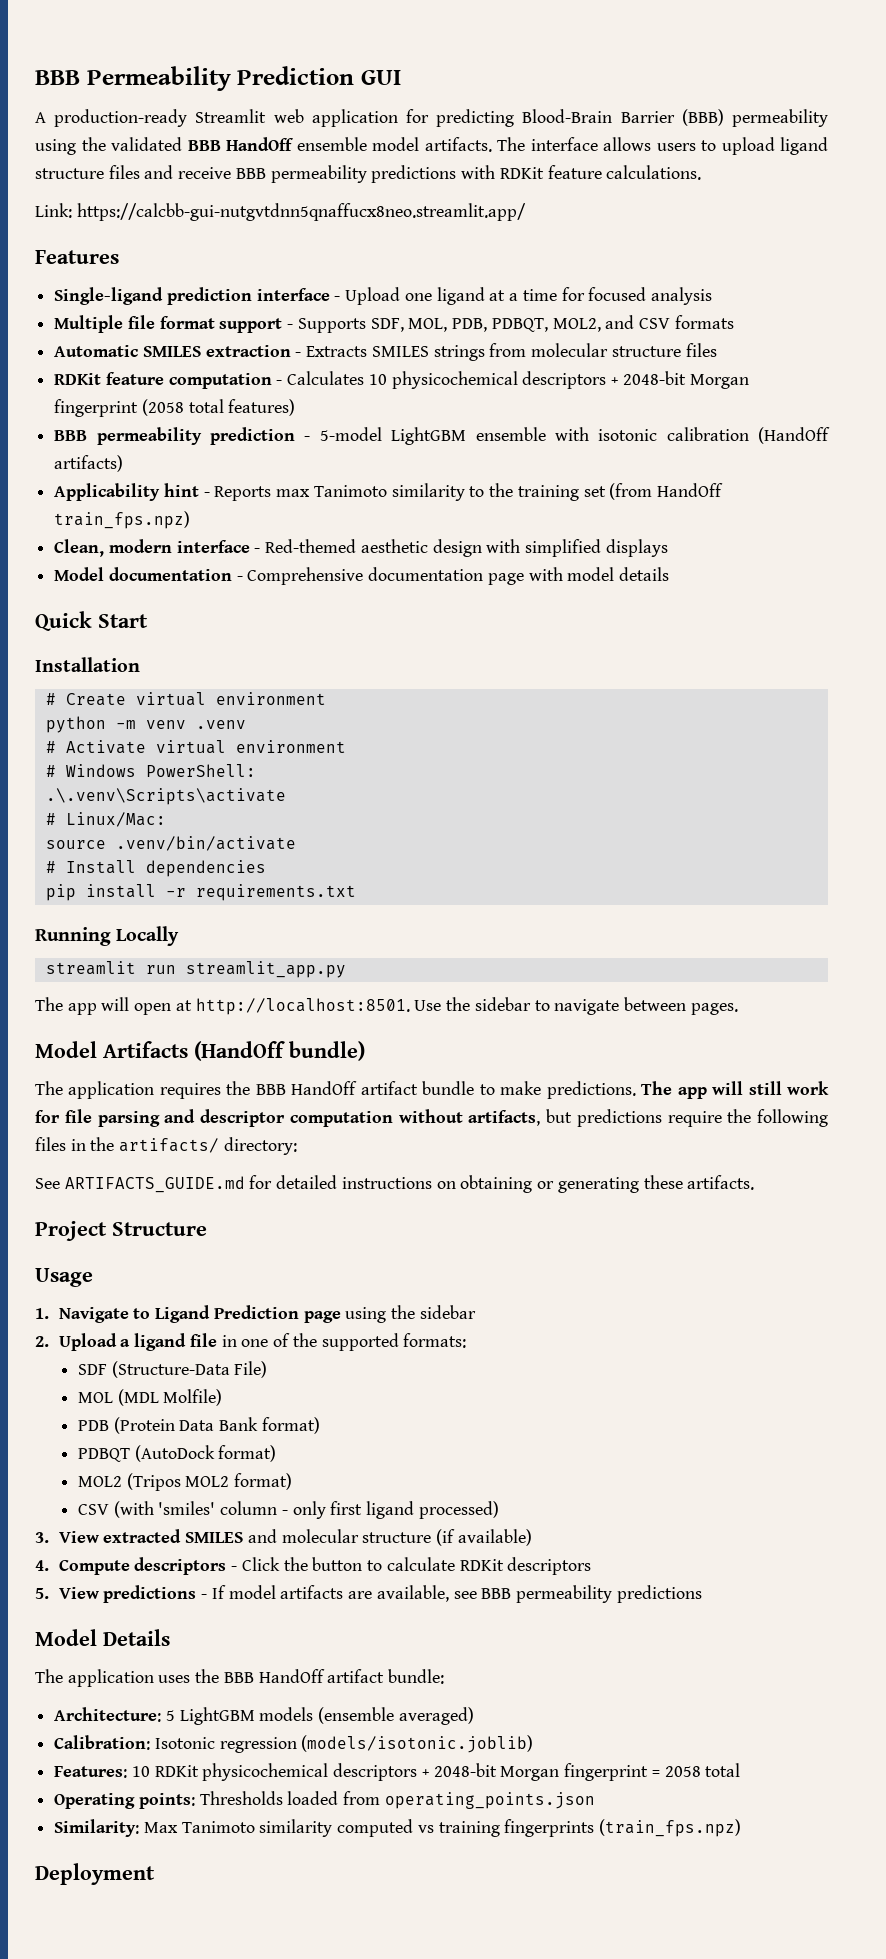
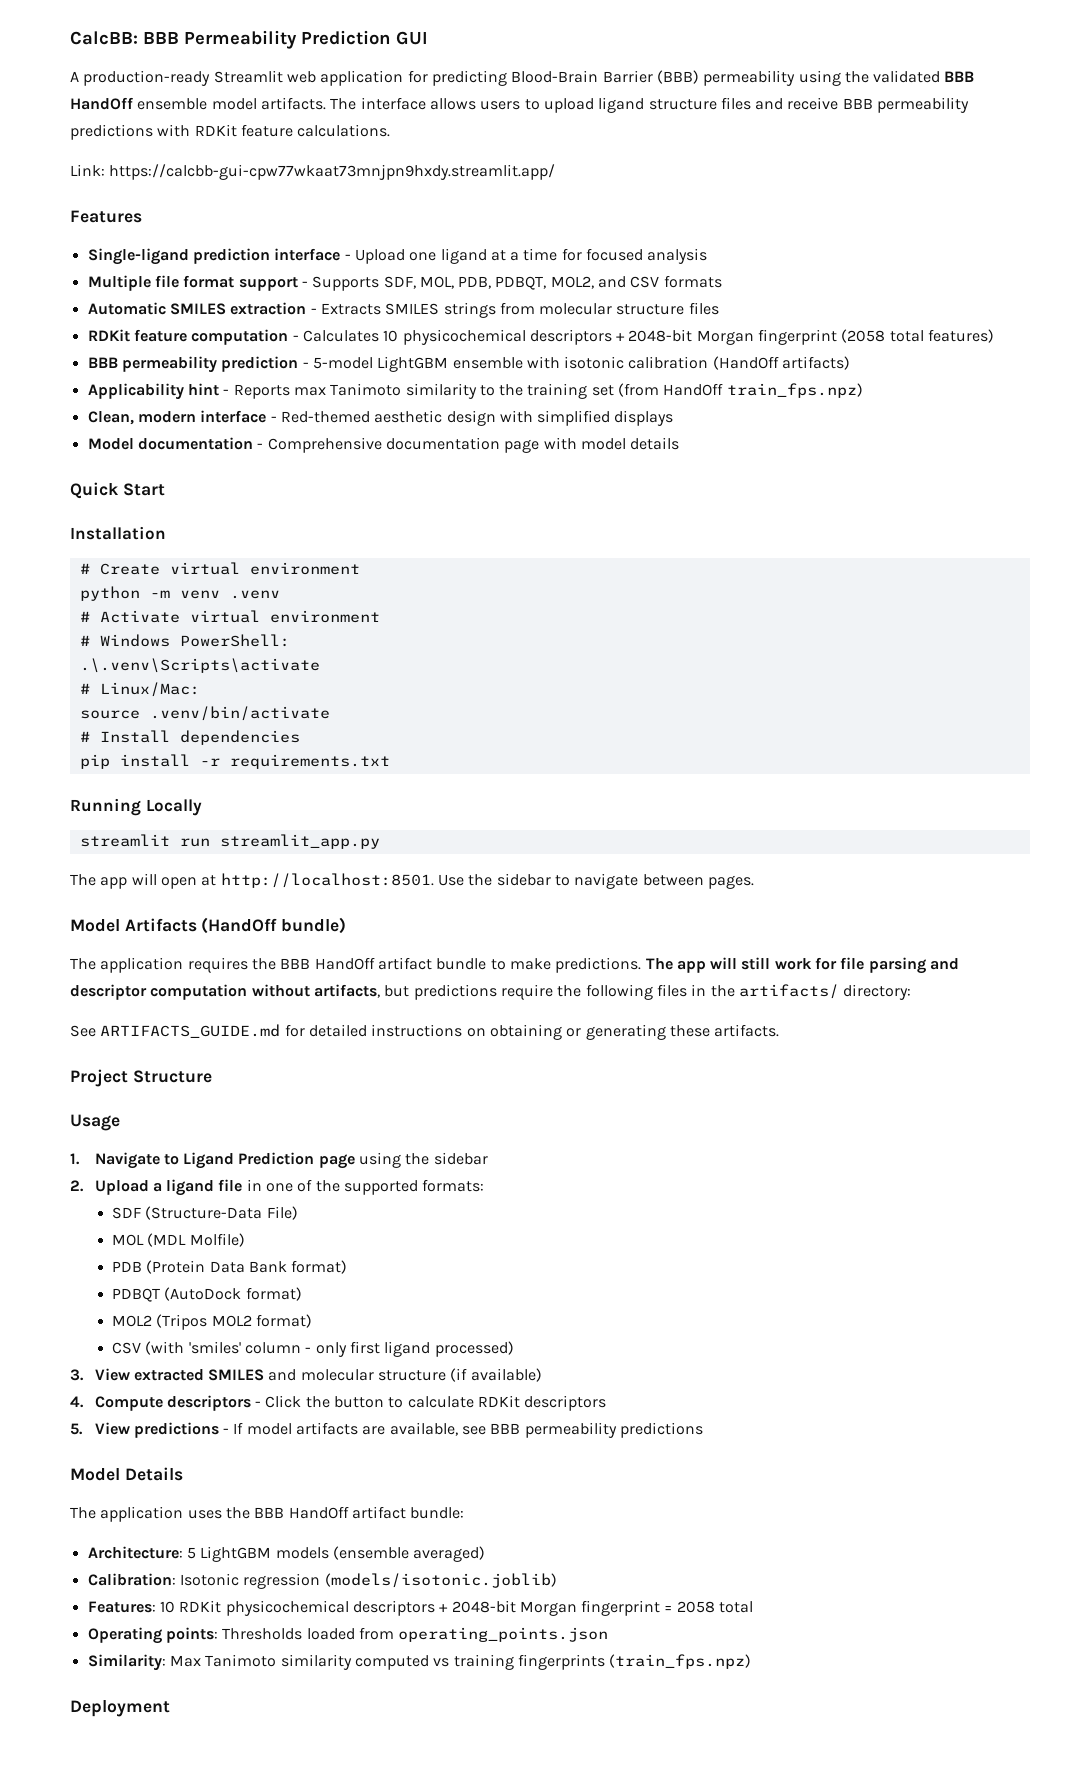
(35, 77) none -> [70,31,138,45] CalcBB:
[76,203,526,221] https://calcbb-gui-nutgvtdnn5qnaffucx8neo.streamlit.app/ -> [109,164,556,180] https://calcbb-gui-cpw77wkaat73mnjpn9hxdy.streamlit.app/

